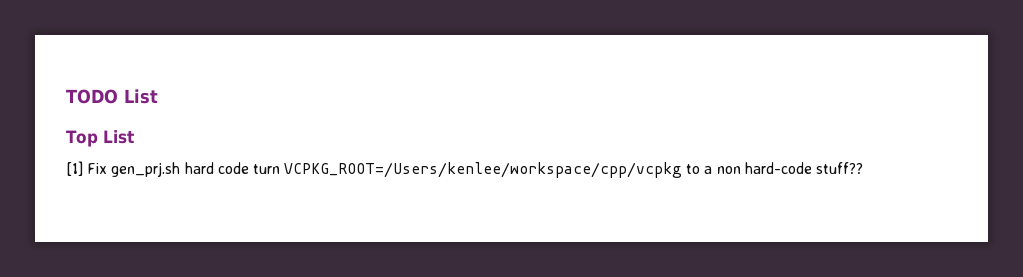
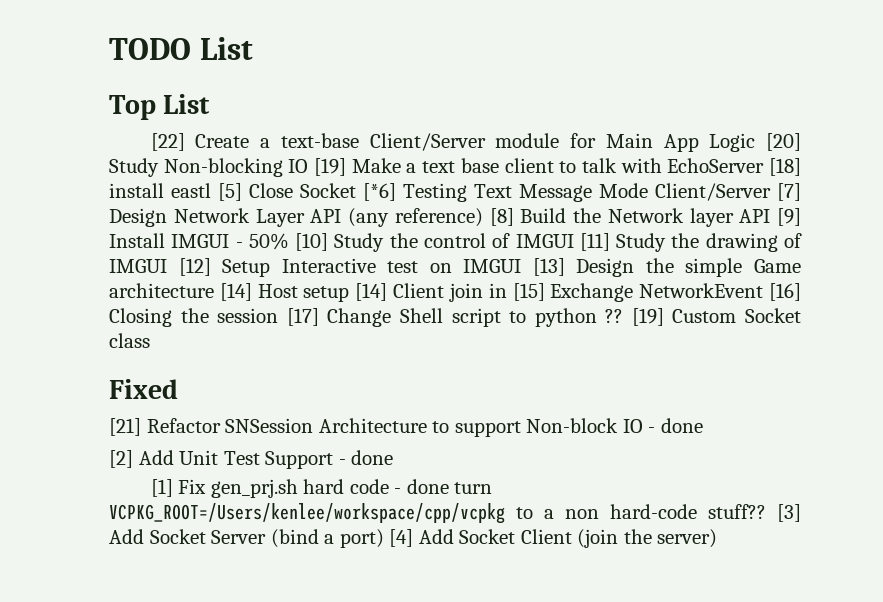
(134, 137) none -> [150,133,801,152] [109,158,802,177] [109,183,801,202] [109,208,801,227] [109,233,803,252] [109,258,801,277] [109,283,801,302] [109,308,802,327] [109,333,150,348] [109,379,178,399] [109,418,703,437] [109,450,394,469] // [22] Create a text-base Client/Server module for Main App Logic [20] Study Non-blocking IO [19] Make a text base client to talk with EchoServer [18] install eastl [5] Close Socket [*6] Testing Text Message Mode Client/Server [7] Design Network Layer API (any reference) [8] Build the Network layer API [9] Install IMGUI - 50% [10] Study the control of IMGUI [11] Study the drawing of IMGUI [12] Setup Interactive test on IMGUI [13] Design the simple Game architecture [14] Host setup [14] Client join in [15] Exchange NetworkEvent [16] Closing the session [17] Change Shell script to python ?? [19] Custom Socket class // Fixed // [21] Refactor SNSession Architecture to support Non-block IO - done // [2] Add Unit Test Support - done
(249, 168) none -> [394,479,449,494] - done
(864, 168) none -> [777,504,801,522] [109,529,718,548] [3] Add Socket Server (bind a port) [4] Add Socket Client (join the server)

